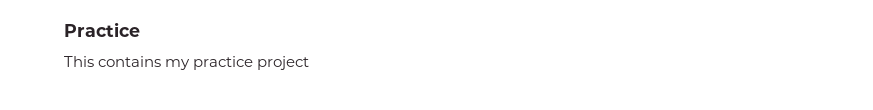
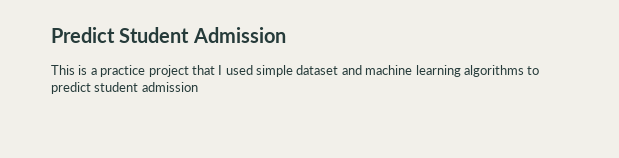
[64,22,140,37] [64,56,310,70] Practice // This contains my practice project -> [51,27,286,43] [51,65,540,77] [51,82,198,94] Predict Student Admission // This is a practice project that I used simple dataset and machine learning algorithms to predict student admission

